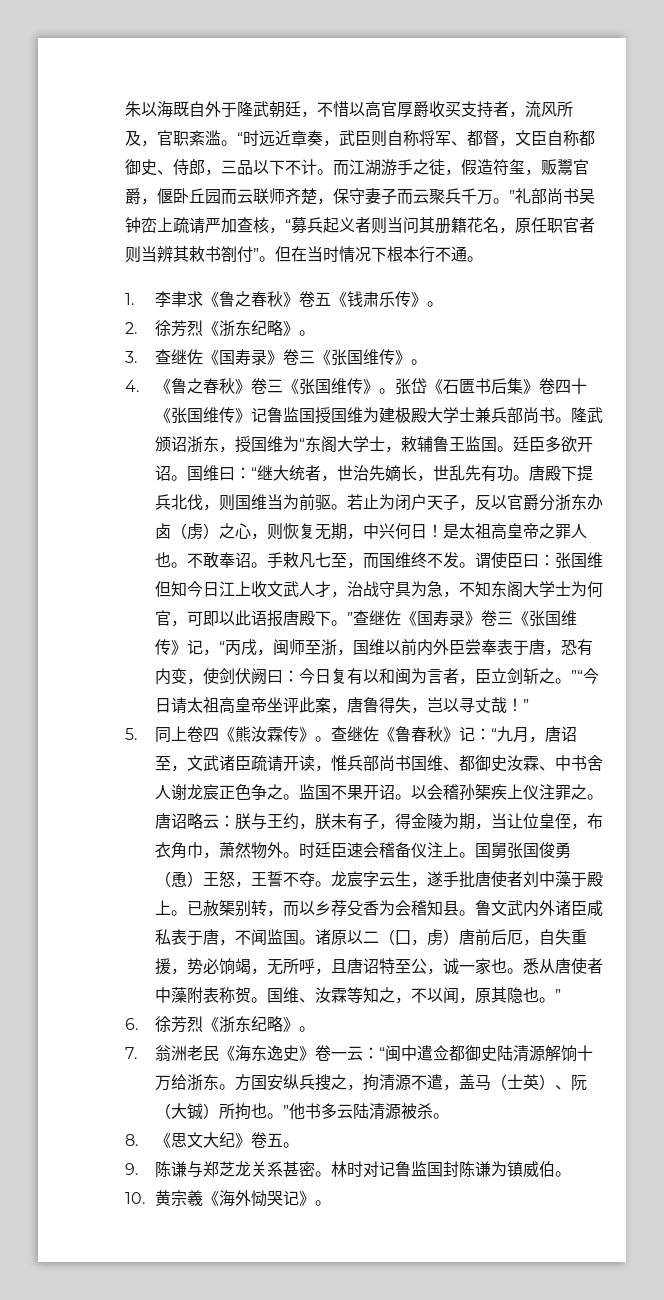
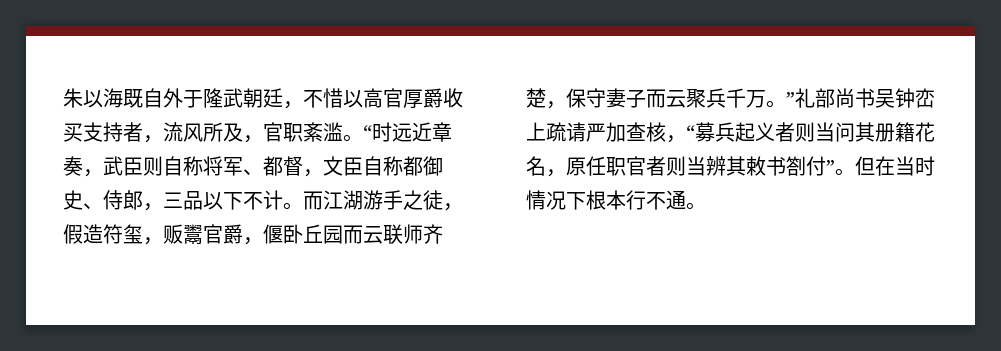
[125,291,444,307] [125,320,316,337] [125,349,428,366] [125,378,588,395] [155,407,604,424] [155,436,594,453] [155,465,594,482] [155,494,604,511] [155,523,588,540] [155,552,604,569] [155,580,604,598] [155,610,578,627] [155,639,594,656] [155,668,600,685] [155,697,530,714] [125,726,578,743] [155,755,604,772] [155,783,604,800] [155,813,604,830] [155,842,572,859] [155,871,604,888] [155,899,604,917] [155,929,588,946] [155,958,604,975] [155,987,562,1004] [125,1016,316,1033] [125,1045,594,1062] [155,1074,588,1091] [155,1103,450,1120] [125,1132,300,1148] [125,1161,572,1178] [125,1190,332,1207] // 1.李聿求《鲁之春秋》卷五《钱肃乐传》。 // 2.徐芳烈《浙东纪略》。 // 3.查继佐《国寿录》卷三《张国维传》。 // 4.《鲁之春秋》卷三《张国维传》。张岱《石匮书后集》卷四十《张国维传》记鲁监国授国维为建极殿大学士兼兵部尚书。隆武颁诏浙东，授国维为“东阁大学士，敕辅鲁王监国。廷臣多欲开诏。国维曰：“继大统者，世治先嫡长，世乱先有功。唐殿下提兵北伐，则国维当为前驱。若止为闭户天子，反以官爵分浙东办卤（虏）之心，则恢复无期，中兴何日！是太祖高皇帝之罪人也。不敢奉诏。手敕凡七至，而国维终不发。谓使臣曰：张国维但知今日江上收文武人才，治战守具为急，不知东阁大学士为何官，可即以此语报唐殿下。”查继佐《国寿录》卷三《张国维传》记，“丙戌，闽师至浙，国维以前内外臣尝奉表于唐，恐有内变，使剑伏阙曰：今日复有以和闽为言者，臣立剑斩之。”“今日请太祖高皇帝坐评此案，唐鲁得失，岂以寻丈哉！” // 5.同上卷四《熊汝霖传》。查继佐《鲁春秋》记：“九月，唐诏至，文武诸臣疏请开读，惟兵部尚书国维、都御史汝霖、中书舍人谢龙宸正色争之。监国不果开诏。以会稽孙榘疾上仪注罪之。唐诏略云：朕与王约，朕未有子，得金陵为期，当让位皇侄，布衣角巾，萧然物外。时廷臣速会稽备仪注上。国舅张国俊勇（恿）王怒，王誓不夺。龙宸字云生，遂手批唐使者刘中藻于殿上。已赦榘别转，而以乡荐殳香为会稽知县。鲁文武内外诸臣咸私表于唐，不闻监国。诸原以二（囗，虏）唐前后厄，自失重援，势必饷竭，无所呼，且唐诏特至公，诚一家也。悉从唐使者中藻附表称贺。国维、汝霖等知之，不以闻，原其隐也。” // 6.徐芳烈《浙东纪略》。 // 7.翁洲老民《海东逸史》卷一云：“闽中遣佥都御史陆清源解饷十万给浙东。方国安纵兵搜之，拘清源不遣，盖马（士英）、阮（大铖）所拘也。”他书多云陆清源被杀。 // 8.《思文大纪》卷五。 // 9.陈谦与郑芝龙关系甚密。林时对记鲁监国封陈谦为镇威伯。 // 10.黄宗羲《海外恸哭记》。 -> (706, 206) none

